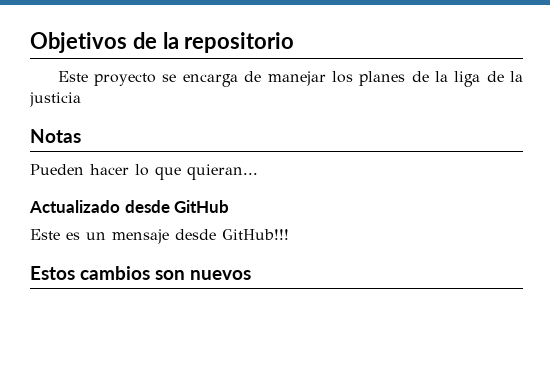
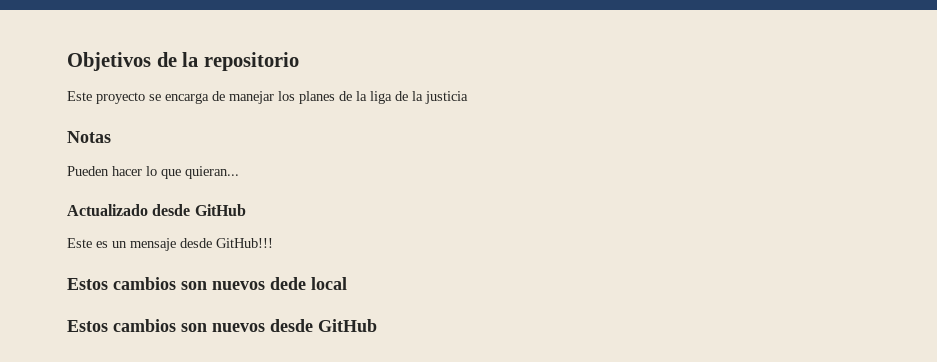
(252, 275) none -> [270,277,347,290] [67,319,377,332] dede local // Estos cambios son nuevos desde GitHub

